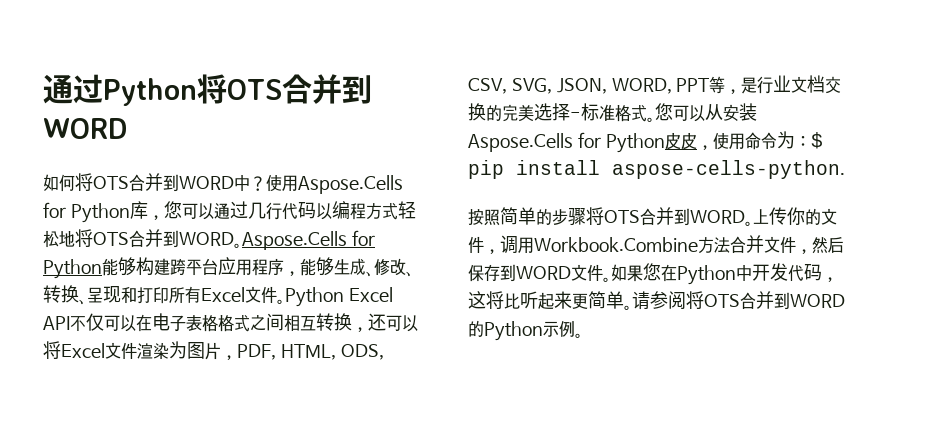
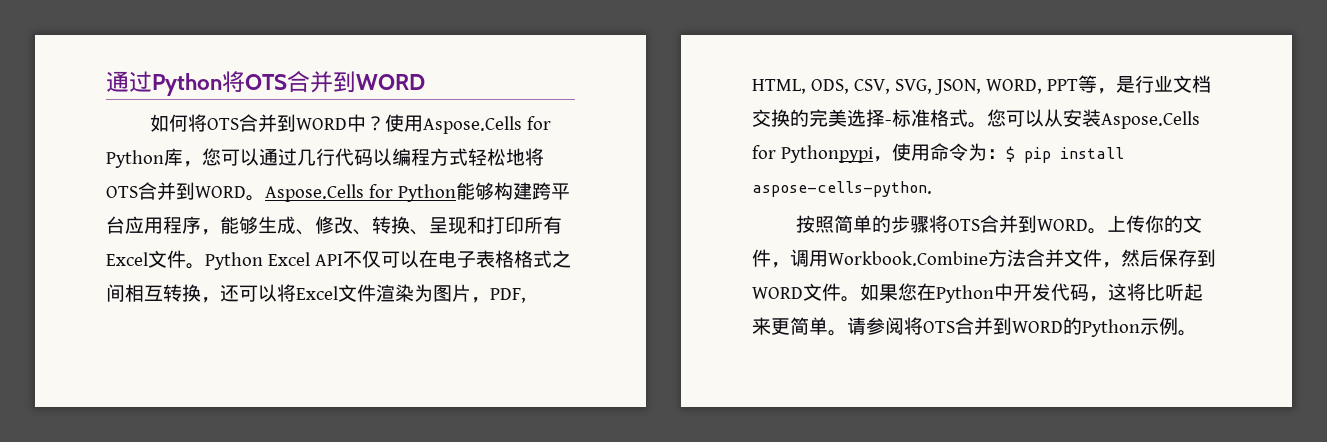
[605,132,697,153] Python皮皮 -> [780,145,873,163] Pythonpypi

